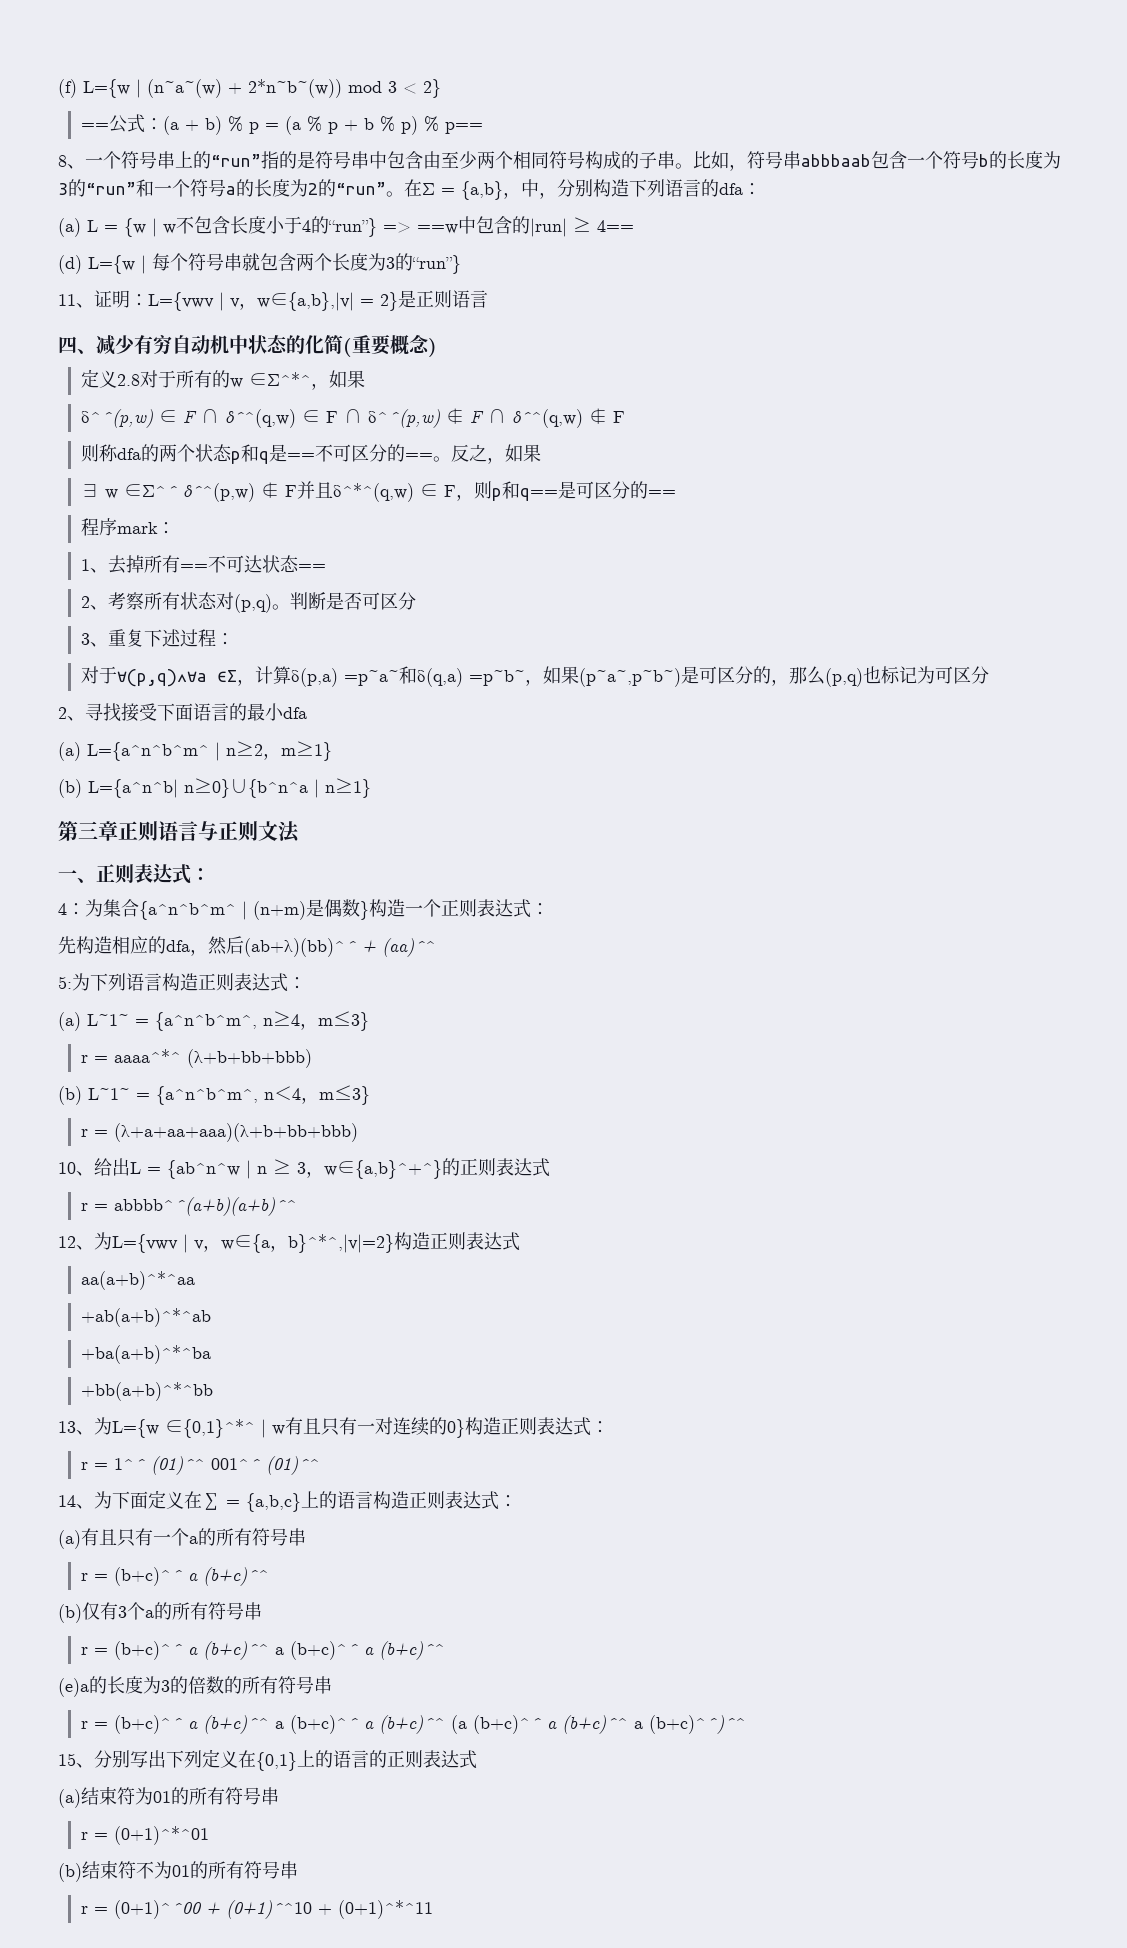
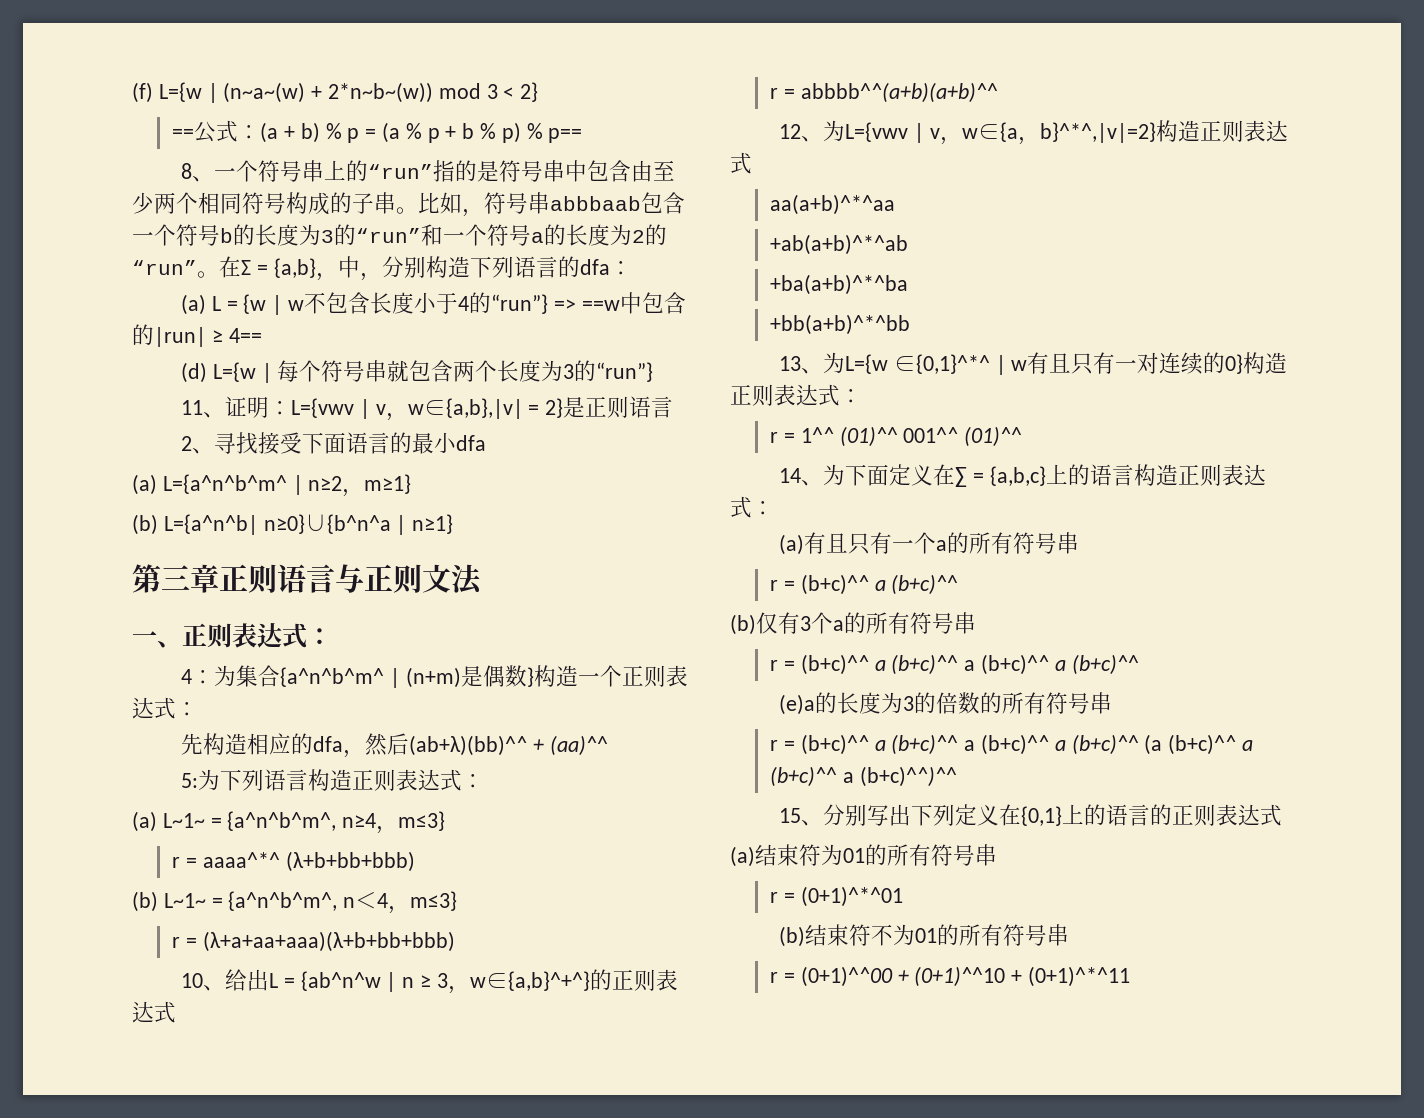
[58,334,437,357] [80,369,365,390] [80,408,625,428] [80,444,541,464] [80,481,676,502] [80,518,175,536] [80,555,326,574] [80,592,416,613] [80,629,234,647] [80,666,989,687] // 四、减少有穷自动机中状态的化简(重要概念) // 定义2.8对于所有的w ∈Σ^*^，如果 // δ^^(p,w) ∈ F ∩ δ^^(q,w) ∈ F ∩ δ^^(p,w) ∉ F ∩ δ^^(q,w) ∉ F // 则称dfa的两个状态p和q是==不可区分的==。反之，如果 // ∃ w ∈Σ^^ δ^^(p,w) ∉ F并且δ^*^(q,w) ∈ F，则p和q==是可区分的== // 程序mark： // 1、去掉所有==不可达状态== // 2、考察所有状态对(p,q)。判断是否可区分 // 3、重复下述过程： // 对于∀(p,q)∧∀a ∈Σ，计算δ(p,a) =p~a~和δ(q,a) =p~b~，如果(p~a~,p~b~)是可区分的，那么(p,q)也标记为可区分 -> (674, 407) none

